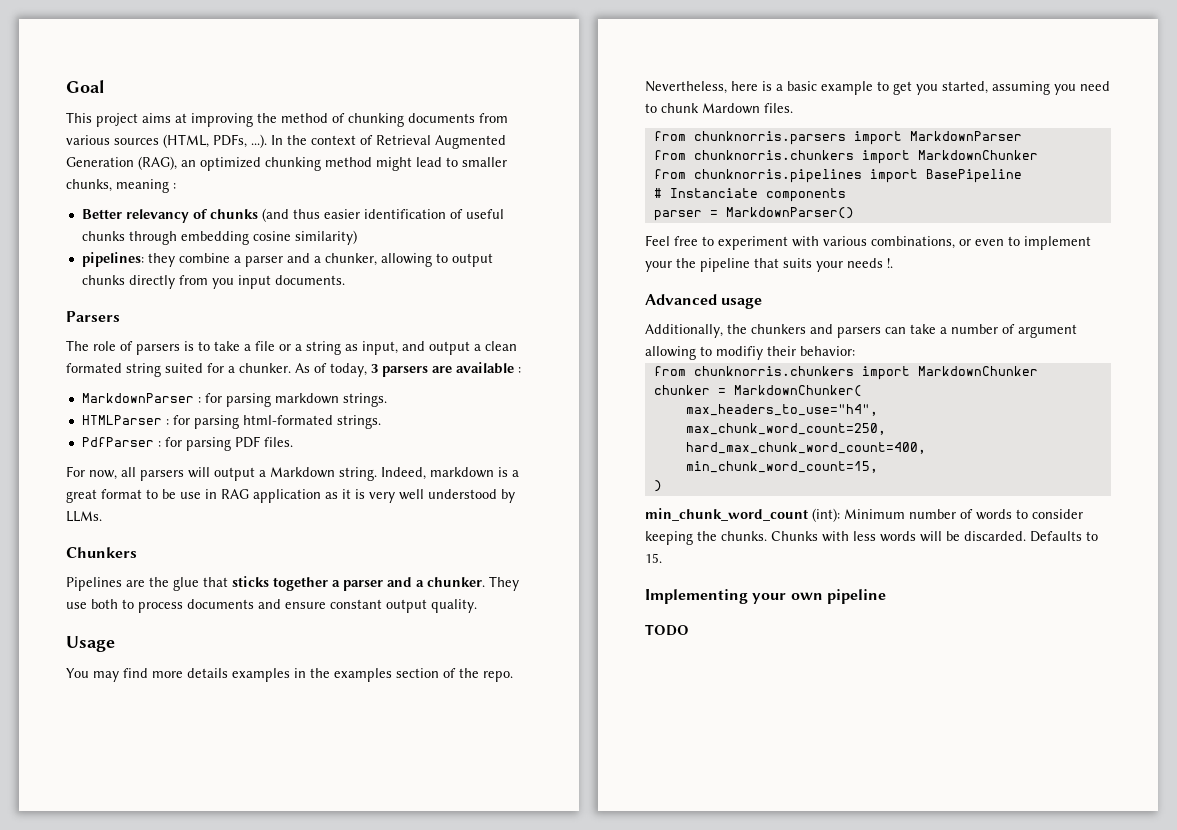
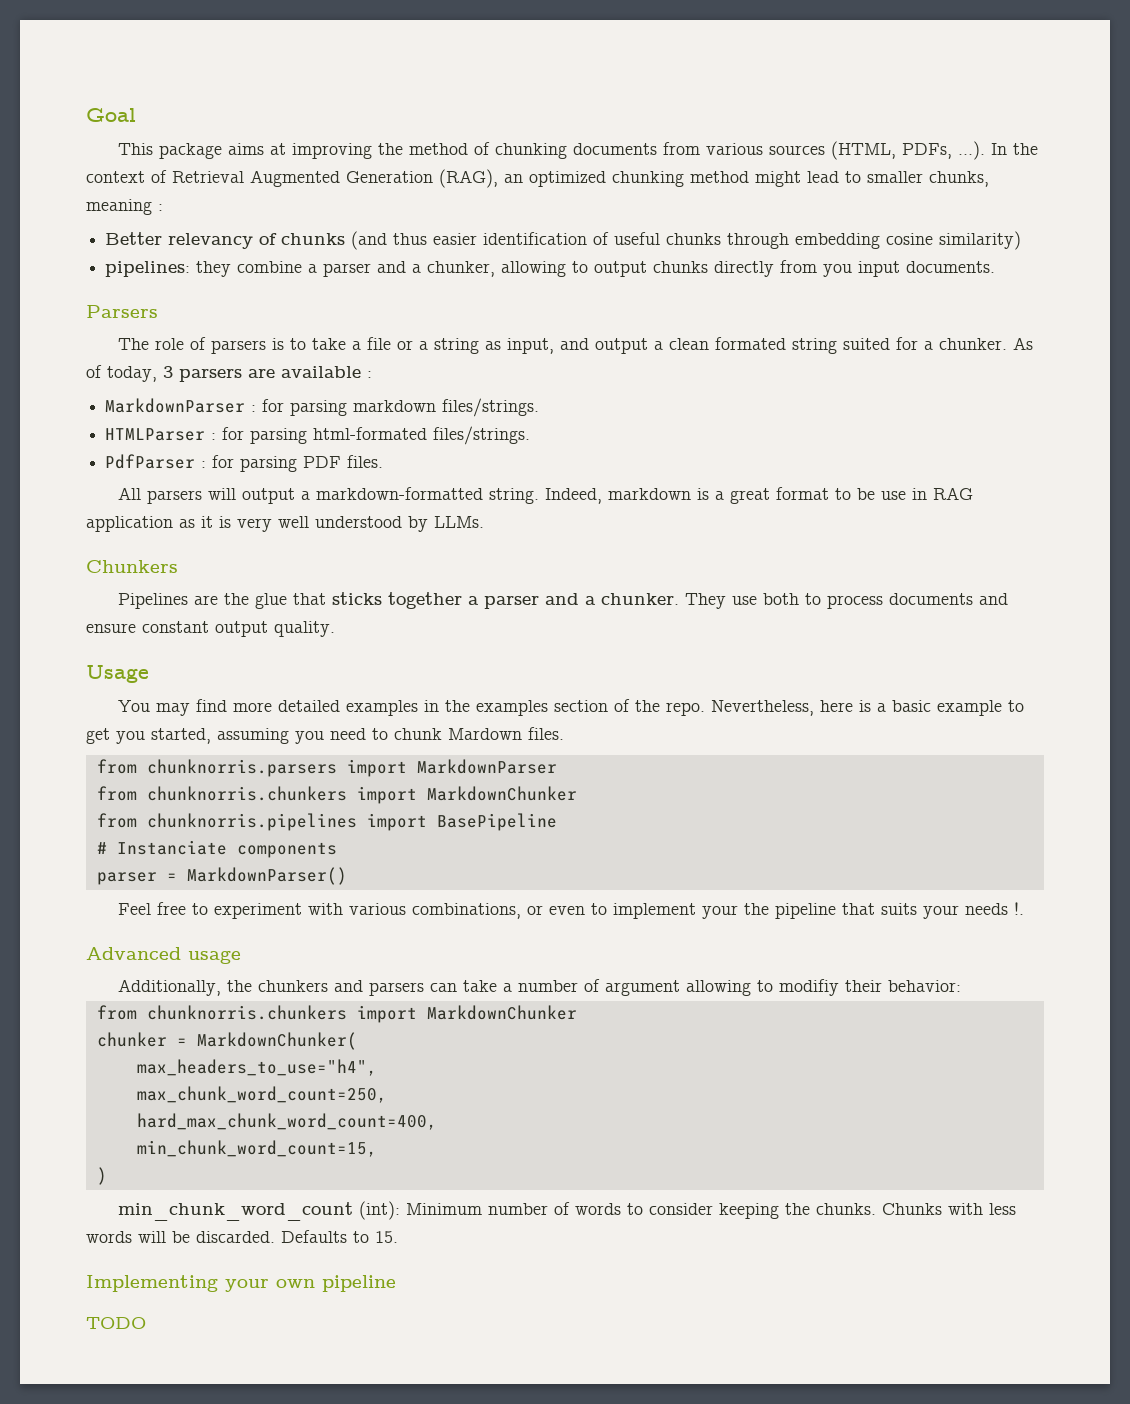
[96,113,138,127] project -> [159,143,223,159] package
[342,393,387,407] strings. -> [442,398,540,417] files/strings.
[336,415,381,429] strings. -> [433,426,531,445] files/strings.
[66,466,136,480] For now, all -> [118,487,142,500] All
[270,467,335,478] Markdown -> [316,487,484,500] markdown-formatted
[187,668,228,678] details -> [278,700,341,712] detailed

